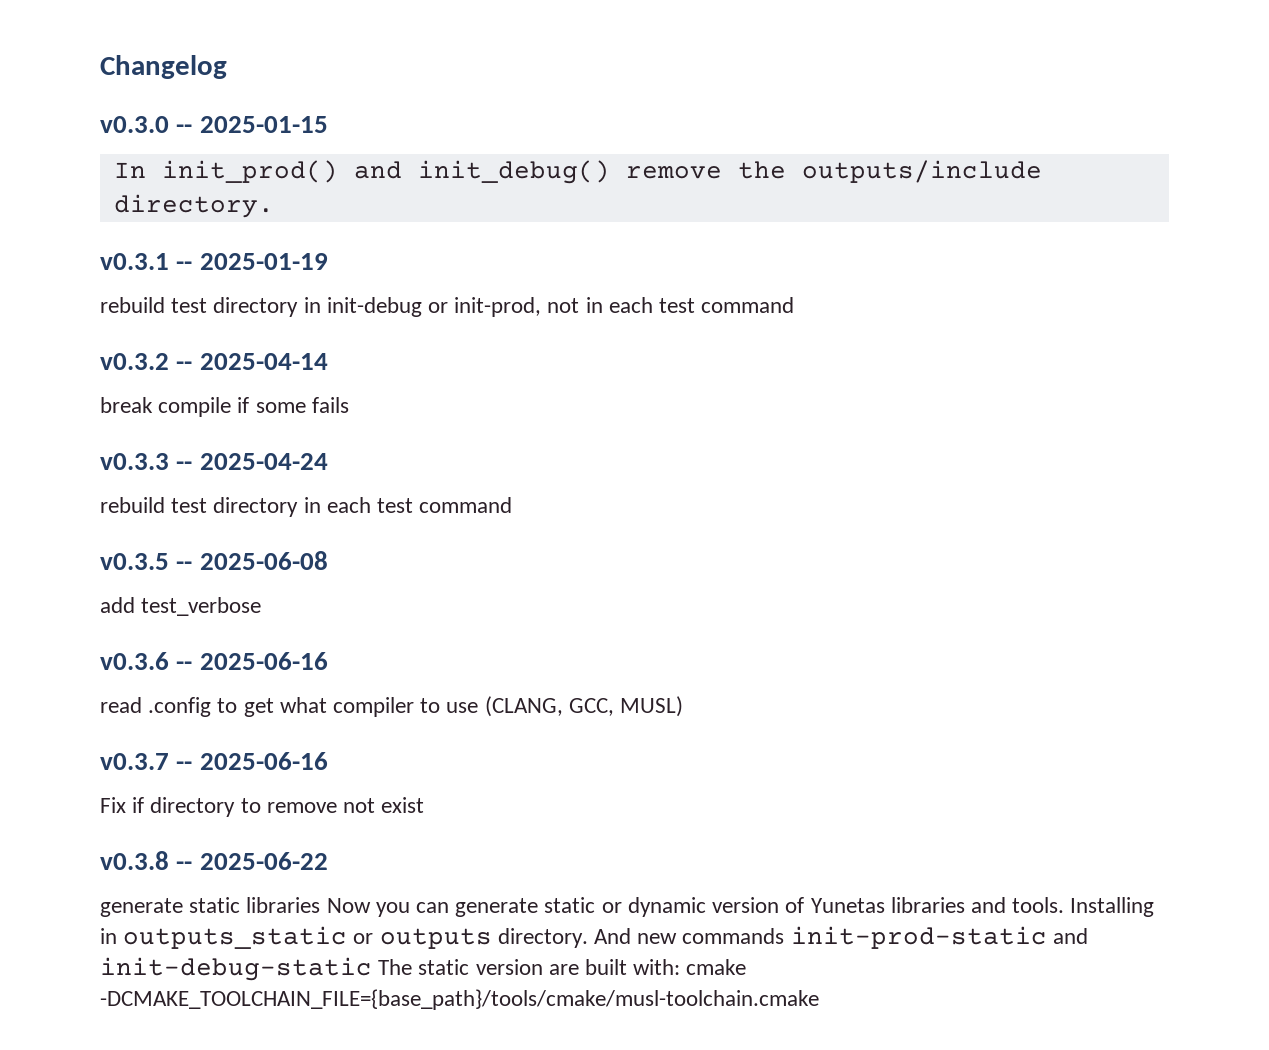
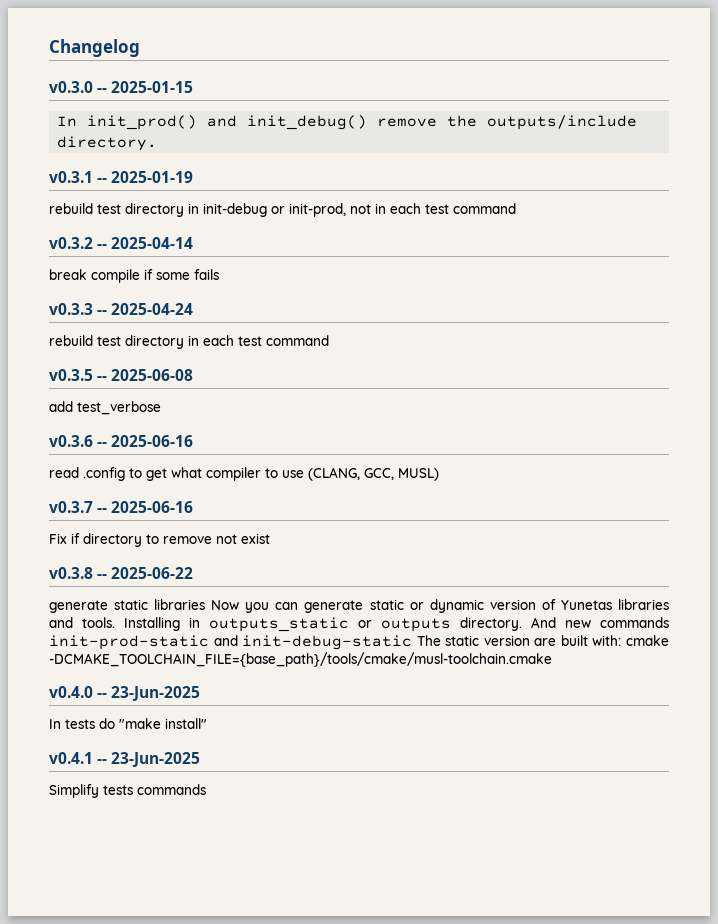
(819, 999) none -> [49,686,201,701] [49,718,207,729] [49,752,201,767] [49,784,206,798] // v0.4.0 -- 23-Jun-2025 // In tests do "make install" // v0.4.1 -- 23-Jun-2025 // Simplify tests commands

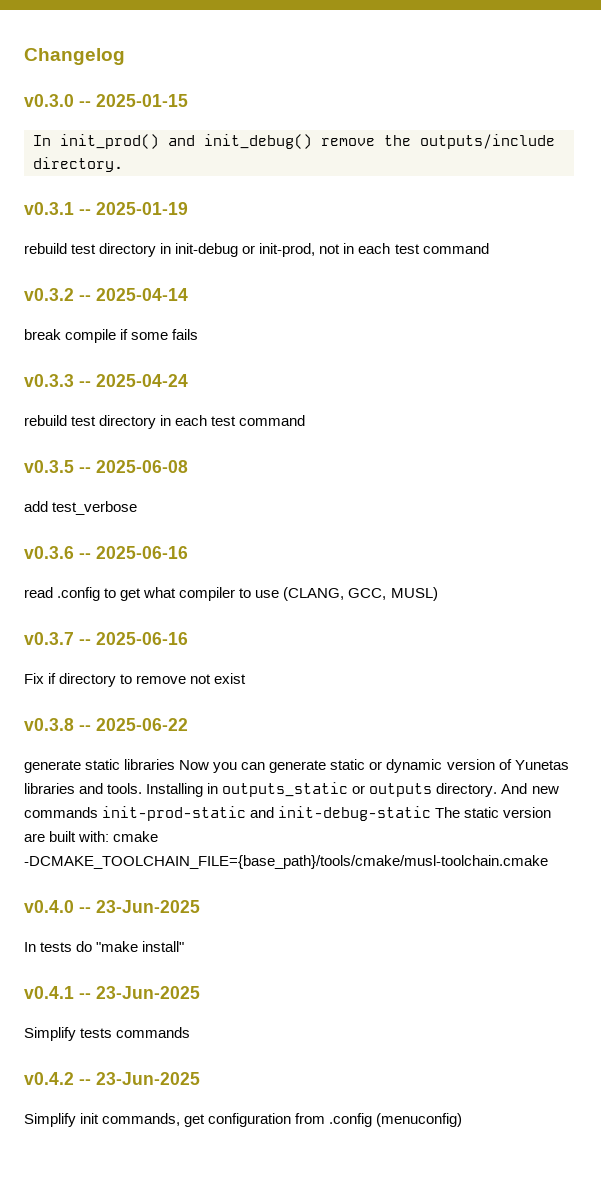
(206, 789) none -> [24,1072,200,1085] [24,1113,463,1127] // v0.4.2 -- 23-Jun-2025 // Simplify init commands, get configuration from .config (menuconfig)

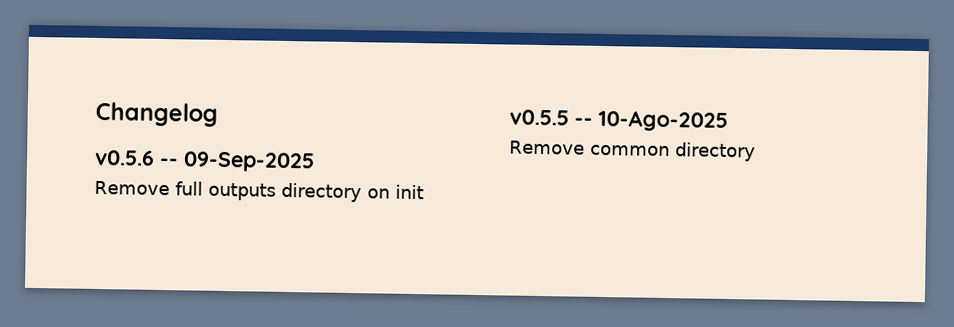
[24,94,188,107] [33,134,555,149] [33,157,123,172] [24,202,188,215] [24,243,489,257] [24,288,188,301] [24,329,199,343] [24,374,188,387] [24,415,306,429] [24,460,188,473] [24,501,138,515] [24,546,188,559] [24,587,438,601] [24,632,188,645] [24,673,247,687] [24,718,188,731] [24,759,569,773] [24,782,559,797] [24,806,552,821] [24,831,159,842] [24,855,548,869] [24,900,200,913] [24,941,185,952] [24,986,200,999] [24,1027,191,1041] [24,1072,200,1085] [24,1113,463,1127] v0.3.0 -- 2025-01-15 // In init_prod() and init_debug() remove the outputs/include directory. // v0.3.1 -- 2025-01-19 // rebuild test directory in init-debug or init-prod, not in each test command // v0.3.2 -- 2025-04-14 // break compile if some fails // v0.3.3 -- 2025-04-24 // rebuild test directory in each test command // v0.3.5 -- 2025-06-08 // add test_verbose // v0.3.6 -- 2025-06-16 // read .config to get what compiler to use (CLANG, GCC, MUSL) // v0.3.7 -- 2025-06-16 // Fix if directory to remove not exist // v0.3.8 -- 2025-06-22 // generate static libraries Now you can generate static or dynamic version of Yunetas libraries and tools. Installing in outputs_static or outputs directory. And new commands init-prod-static and init-debug-static The static version are built with: cmake -DCMAKE_TOOLCHAIN_FILE={base_path}/tools/cmake/musl-toolchain.cmake // v0.4.0 -- 23-Jun-2025 // In tests do "make install" // v0.4.1 -- 23-Jun-2025 // Simplify tests commands // v0.4.2 -- 23-Jun-2025 // Simplify init commands, get configuration from .config (menuconfig) -> [94,149,315,173] [94,180,424,203] [509,109,728,132] [509,140,756,162] v0.5.6 -- 09-Sep-2025 // Remove full outputs directory on init // v0.5.5 -- 10-Ago-2025 // Remove common directory

